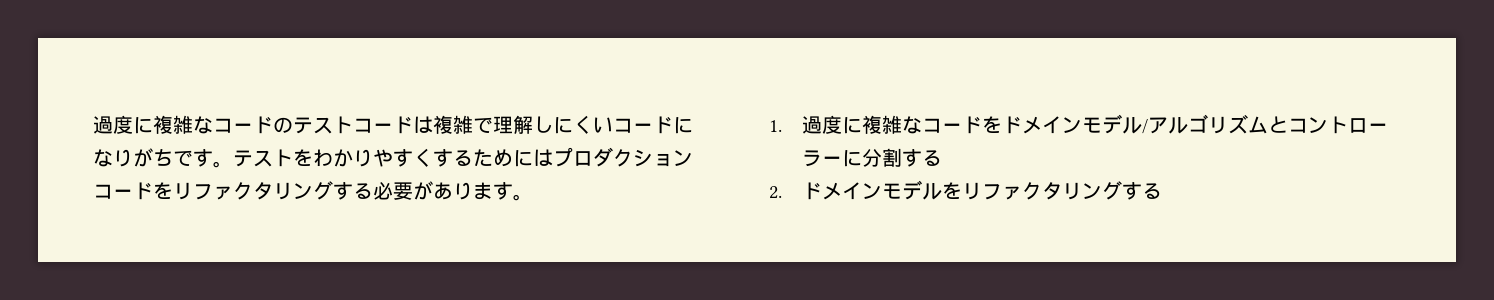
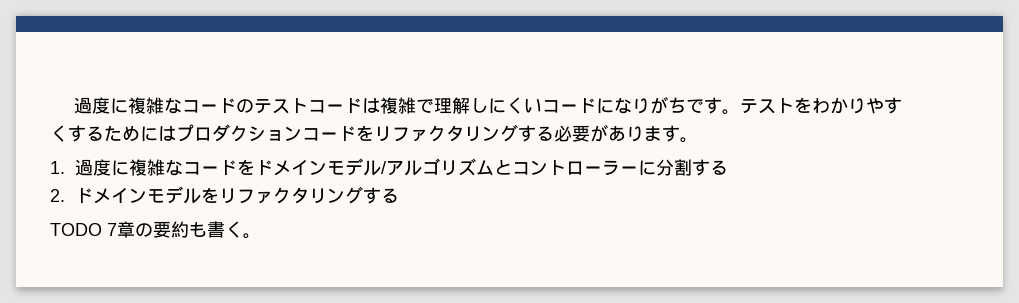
(1162, 191) none -> [50,221,261,239] // TODO 7章の要約も書く。

